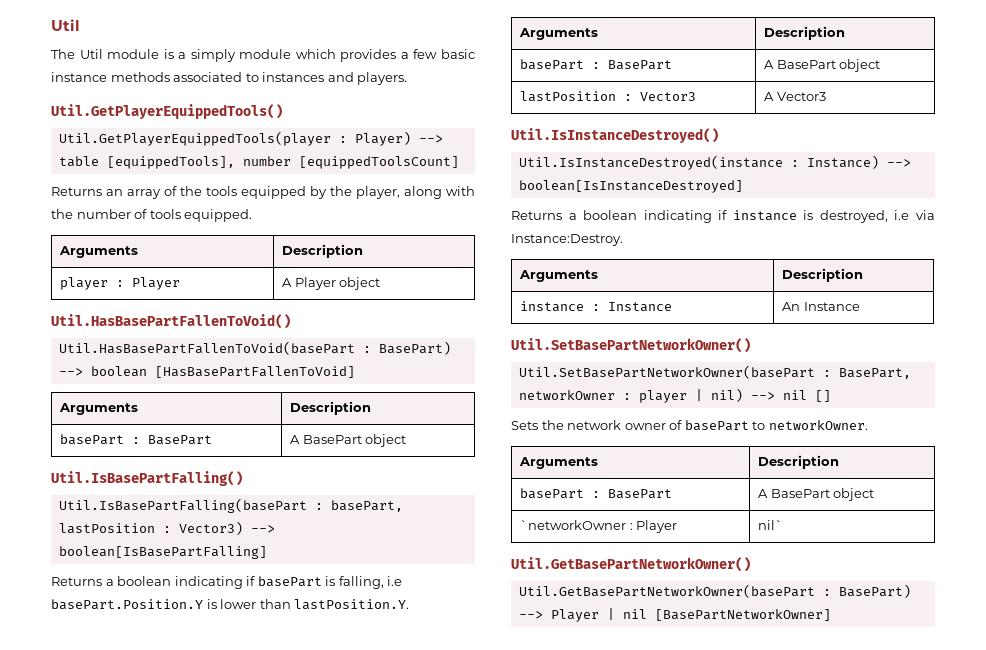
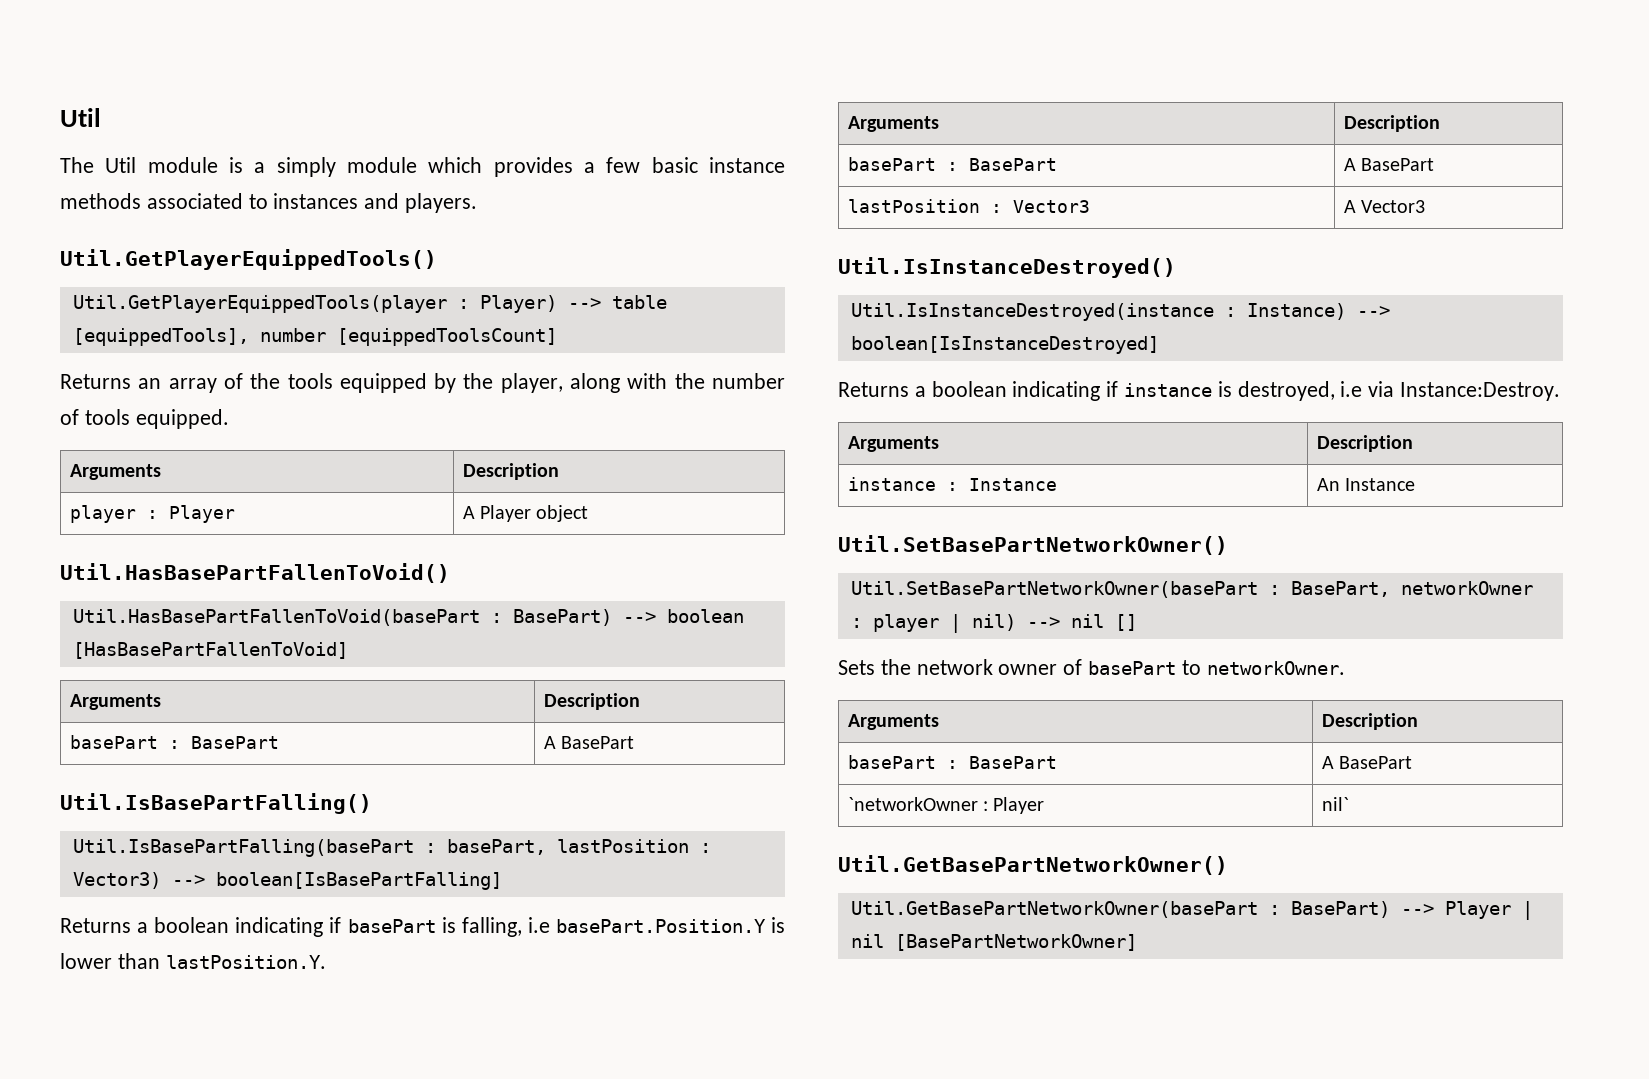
[365,434,407,447] object -> (634, 742) none
[839,59,881,72] object -> (1434, 164) none
[833,488,875,501] object -> (1412, 762) none

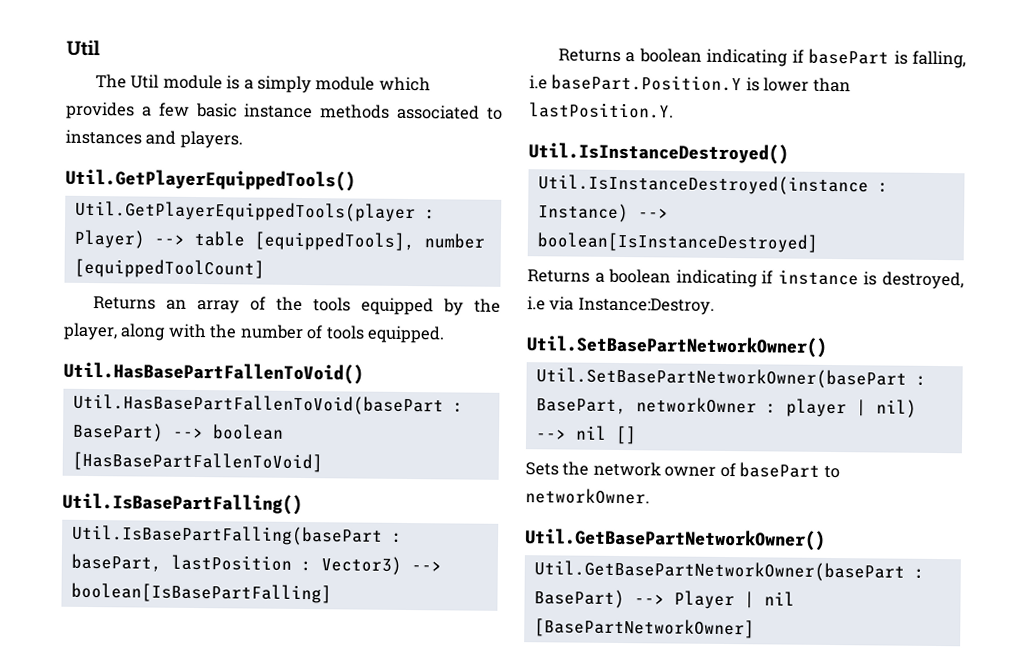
[336,328,557,346] [equippedToolsCount] -> [73,258,265,279] [equippedToolCount]
[69,464,161,480] [462,463,559,480] [69,505,235,523] [462,505,589,522] // Arguments | Description // player : Player | A Player object -> (446, 334) none
[69,694,161,710] [543,693,640,710] [69,735,279,749] [543,736,634,749] // Arguments | Description // basePart : BasePart | A BasePart -> (323, 462) none
[847,116,939,132] [1343,115,1440,132] [847,157,1057,171] [1343,158,1434,171] [847,199,1090,213] [1343,200,1425,213] // Arguments | Description // basePart : BasePart | A BasePart // lastPosition : Vector3 | A Vector3 -> (674, 110) none
[847,436,939,452] [1316,435,1413,452] [847,477,1057,491] [1316,478,1415,491] // Arguments | Description // instance : Instance | An Instance -> (715, 306) none
[847,714,939,730] [1321,713,1418,730] [847,755,1057,769] [1321,756,1412,769] [847,797,1045,814] [1321,797,1349,811] // Arguments | Description // basePart : BasePart | A BasePart // `networkOwner : Player | nil` -> (650, 496) none

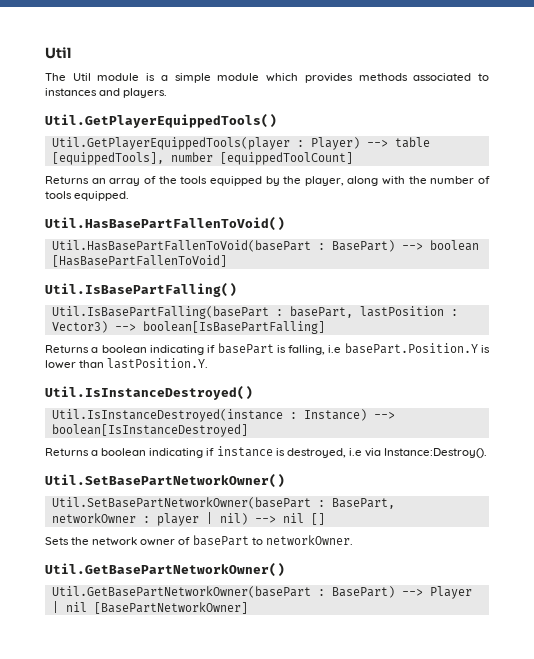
[256,75,312,94] simply -> [174,73,211,83] simple
[141,102,314,119] a few basic instance -> (353, 78) none
[577,297,715,315] Instance:Destroy. -> [384,448,488,458] Instance:Destroy().

